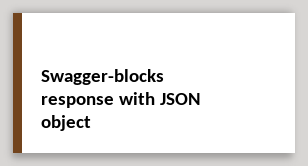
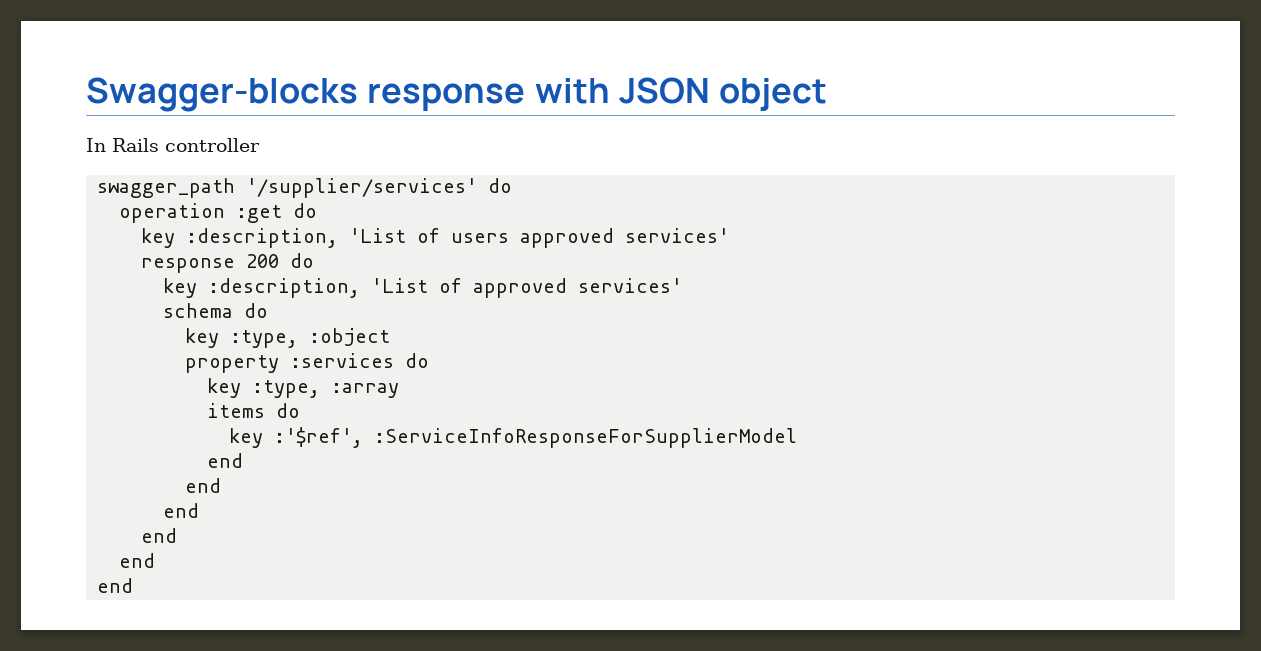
(91, 123) none -> [86,138,260,152] [97,178,513,198] [119,203,318,223] [141,228,730,248] [141,253,315,273] [163,278,683,298] [163,303,269,318] [185,328,391,348] [185,353,430,373] [207,378,400,398] [207,403,301,418] [229,427,798,448] [207,453,244,468] [185,478,222,493] [163,503,200,518] [141,528,178,543] [119,553,156,568] [97,578,134,593] // In Rails controller // swagger_path '/supplier/services' do // operation :get do // key :description, 'List of users approved services' // response 200 do // key :description, 'List of approved services' // schema do // key :type, :object // property :services do // key :type, :array // items do // key :'$ref', :ServiceInfoResponseForSupplierModel // end // end // end // end // end // end

